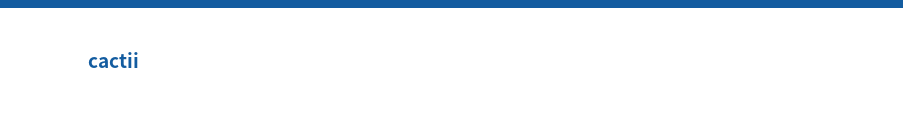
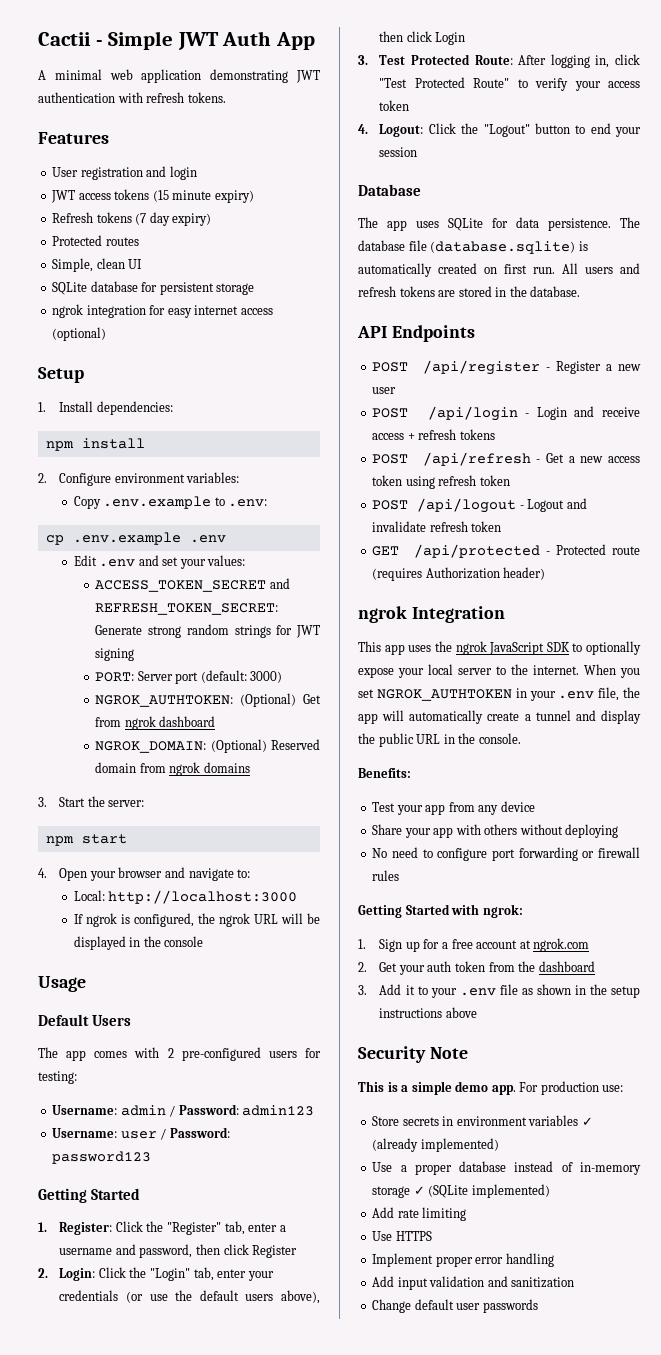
[88,52,139,68] cactii -> [38,31,315,50] [38,69,320,83] [38,92,226,103] [38,132,109,144] [52,166,197,180] [51,189,254,203] [52,212,212,226] [52,235,139,246] [52,258,143,272] [52,281,255,295] [52,304,273,318] [52,327,107,341] [38,367,84,383] [38,401,173,415] [45,438,145,451] [38,472,240,486] [73,496,268,509] [45,532,226,545] [73,555,246,569] [95,578,290,592] [95,603,279,615] [95,624,321,638] [95,648,135,661] [95,670,283,684] [95,693,321,707] [95,716,216,730] [95,739,320,753] [95,762,250,776] [38,796,145,807] [45,834,127,846] [38,867,251,881] [73,890,298,904] [73,913,320,927] [73,936,204,950] [38,976,86,992] [38,1014,132,1026] [38,1047,321,1061] [38,1071,77,1084] [52,1104,315,1117] [52,1127,230,1140] [52,1151,152,1164] [38,1188,141,1203] [38,1221,286,1235] [59,1244,298,1258] [38,1267,274,1281] [59,1290,320,1304] [379,31,466,45] [358,54,640,68] [379,77,640,91] [379,100,410,111] [358,123,641,137] [379,147,418,157] [358,184,421,196] [358,217,640,231] [358,240,588,254] [358,263,640,277] [358,286,581,297] [357,325,475,342] [372,360,641,375] [372,387,397,394] [372,406,640,421] [372,429,495,440] [372,452,640,466] [372,475,510,489] [372,498,587,513] [372,521,502,532] [372,544,640,558] [372,567,546,581] [358,606,505,623] [358,641,641,655] [358,664,640,678] [358,687,640,701] [358,710,641,724] [358,733,521,747] [358,768,411,778] [372,801,535,815] [372,824,619,838] [372,847,640,861] [372,870,400,881] [358,904,523,918] [358,938,590,952] [358,961,595,975] [358,984,640,998] [379,1007,477,1018] [358,1046,468,1063] [358,1081,624,1095] [372,1115,593,1126] [372,1138,499,1152] [372,1161,641,1175] [372,1184,550,1198] [372,1207,467,1221] [372,1231,432,1241] [372,1253,554,1267] [372,1276,575,1290] [372,1299,538,1313] Cactii - Simple JWT Auth App // A minimal web application demonstrating JWT authentication with refresh tokens. // Features // User registration and login // JWT access tokens (15 minute expiry) // Refresh tokens (7 day expiry) // Protected routes // Simple, clean UI // SQLite database for persistent storage // ngrok integration for easy internet access (optional) // Setup // 1. Install dependencies: // npm install // 2. Configure environment variables: // Copy .env.example to .env: // cp .env.example .env // Edit .env and set your values: // ACCESS_TOKEN_SECRET and REFRESH_TOKEN_SECRET: Generate strong random strings for JWT signing // PORT: Server port (default: 3000) // NGROK_AUTHTOKEN: (Optional) Get from ngrok dashboard // NGROK_DOMAIN: (Optional) Reserved domain from ngrok domains // 3. Start the server: // npm start // 4. Open your browser and navigate to: // Local: http://localhost:3000 // If ngrok is configured, the ngrok URL will be displayed in the console // Usage // Default Users // The app comes with 2 pre-configured users for testing: // Username: admin / Password: admin123 // Username: user / Password: password123 // Getting Started // 1. Register: Click the "Register" tab, enter a username and password, then click Register // 2. Login: Click the "Login" tab, enter your credentials (or use the default users above), then click Login // 3. Test Protected Route: After logging in, click "Test Protected Route" to verify your access token // 4. Logout: Click the "Logout" button to end your session // Database // The app uses SQLite for data persistence. The database file (database.sqlite) is automatically created on first run. All users and refresh tokens are stored in the database. // API Endpoints // POST /api/register - Register a new user // POST /api/login - Login and receive access + refresh tokens // POST /api/refresh - Get a new access token using refresh token // POST /api/logout - Logout and invalidate refresh token // GET /api/protected - Protected route (requires Authorization header) // ngrok Integration // This app uses the ngrok JavaScript SDK to optionally expose your local server to the internet. When you set NGROK_AUTHTOKEN in your .env file, the app will automatically create a tunnel and display the public URL in the console. // Benefits: // Test your app from any device // Share your app with others without deploying // No need to configure port forwarding or firewall rules // Getting Started with ngrok: // 1. Sign up for a free account at ngrok.com // 2. Get your auth token from the dashboard // 3. Add it to your .env file as shown in the setup instructions above // Security Note // This is a simple demo app. For production use: // Store secrets in environment variables ✓ (already implemented) // Use a proper database instead of in-memory storage ✓ (SQLite implemented) // Add rate limiting // Use HTTPS // Implement proper error handling // Add input validation and sanitization // Change default user passwords

